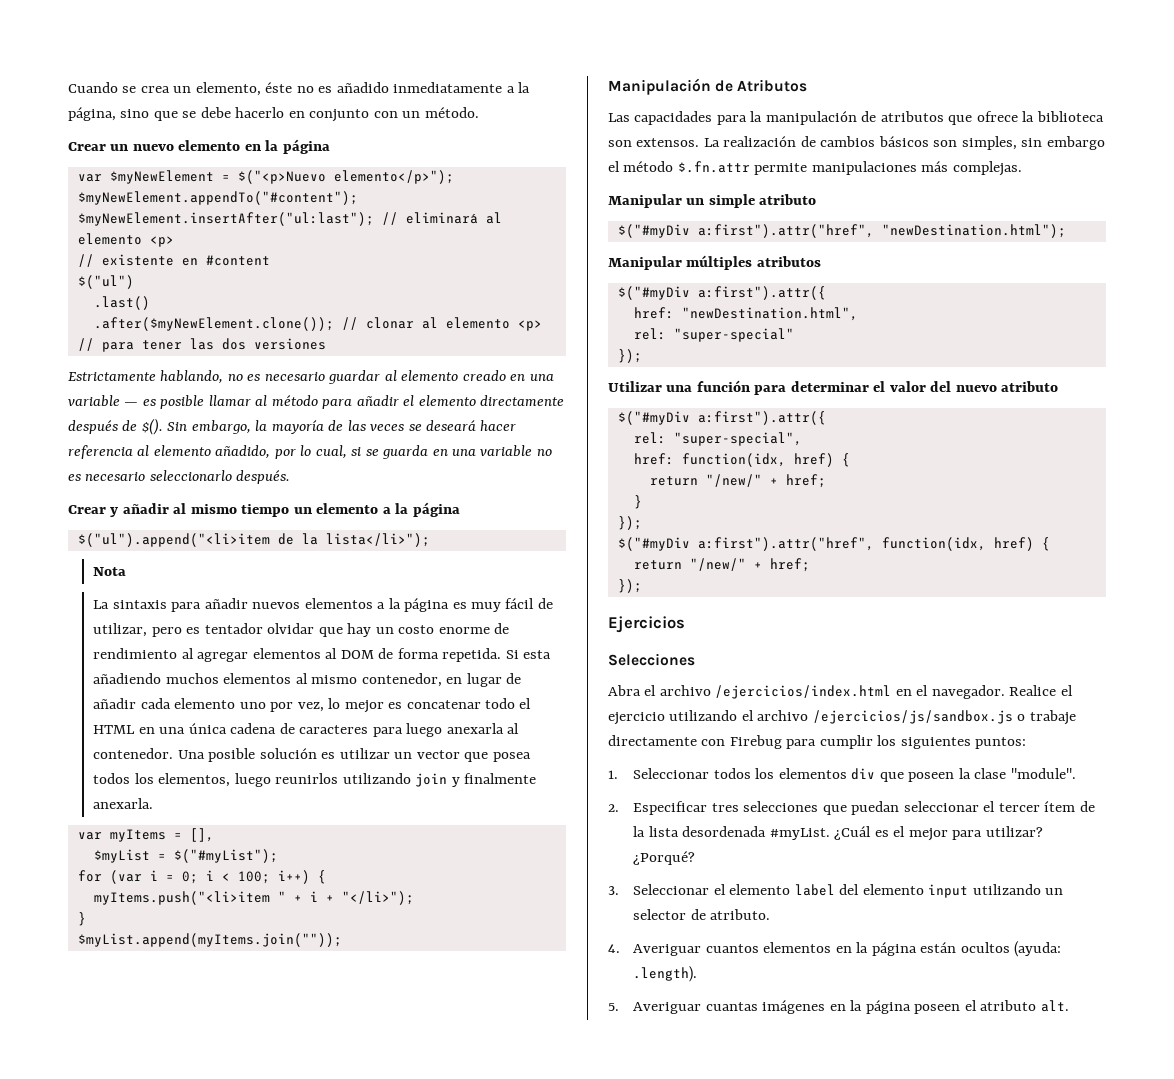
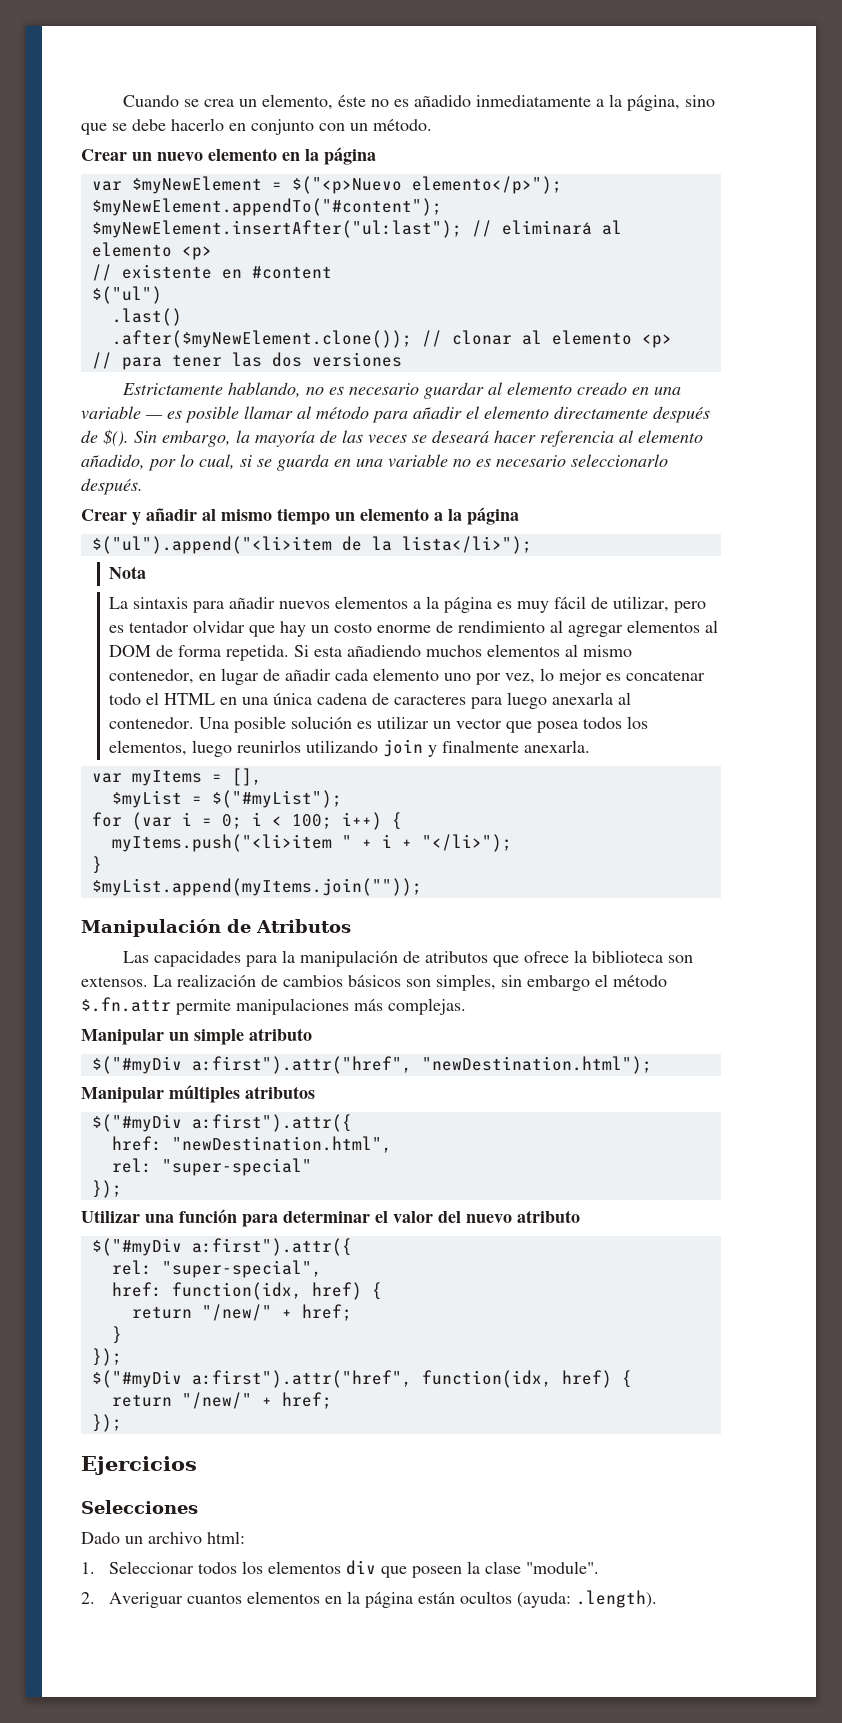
[608,685,1073,699] [608,710,1076,725] [608,735,1027,749] Abra el archivo /ejercicios/index.html en el navegador. Realice el ejercicio utilizando el archivo /ejercicios/js/sandbox.js o trabaje directamente con Firebug para cumplir los siguientes puntos: -> [81,1531,245,1544] Dado un archivo html:
[633,801,1095,815] [633,826,1043,841] [633,851,696,865] [608,884,1064,898] [633,909,771,920] [608,944,620,953] Especificar tres selecciones que puedan seleccionar el tercer ítem de la lista desordenada #myList. ¿Cuál es el mejor para utilizar? ¿Porqué? // 3. Seleccionar el elemento label del elemento input utilizando un selector de atributo. // 4. -> (95, 1598) none
[608,1000,1069,1014] // 5. Averiguar cuantas imágenes en la página poseen el atributo alt. -> (658, 1599) none

